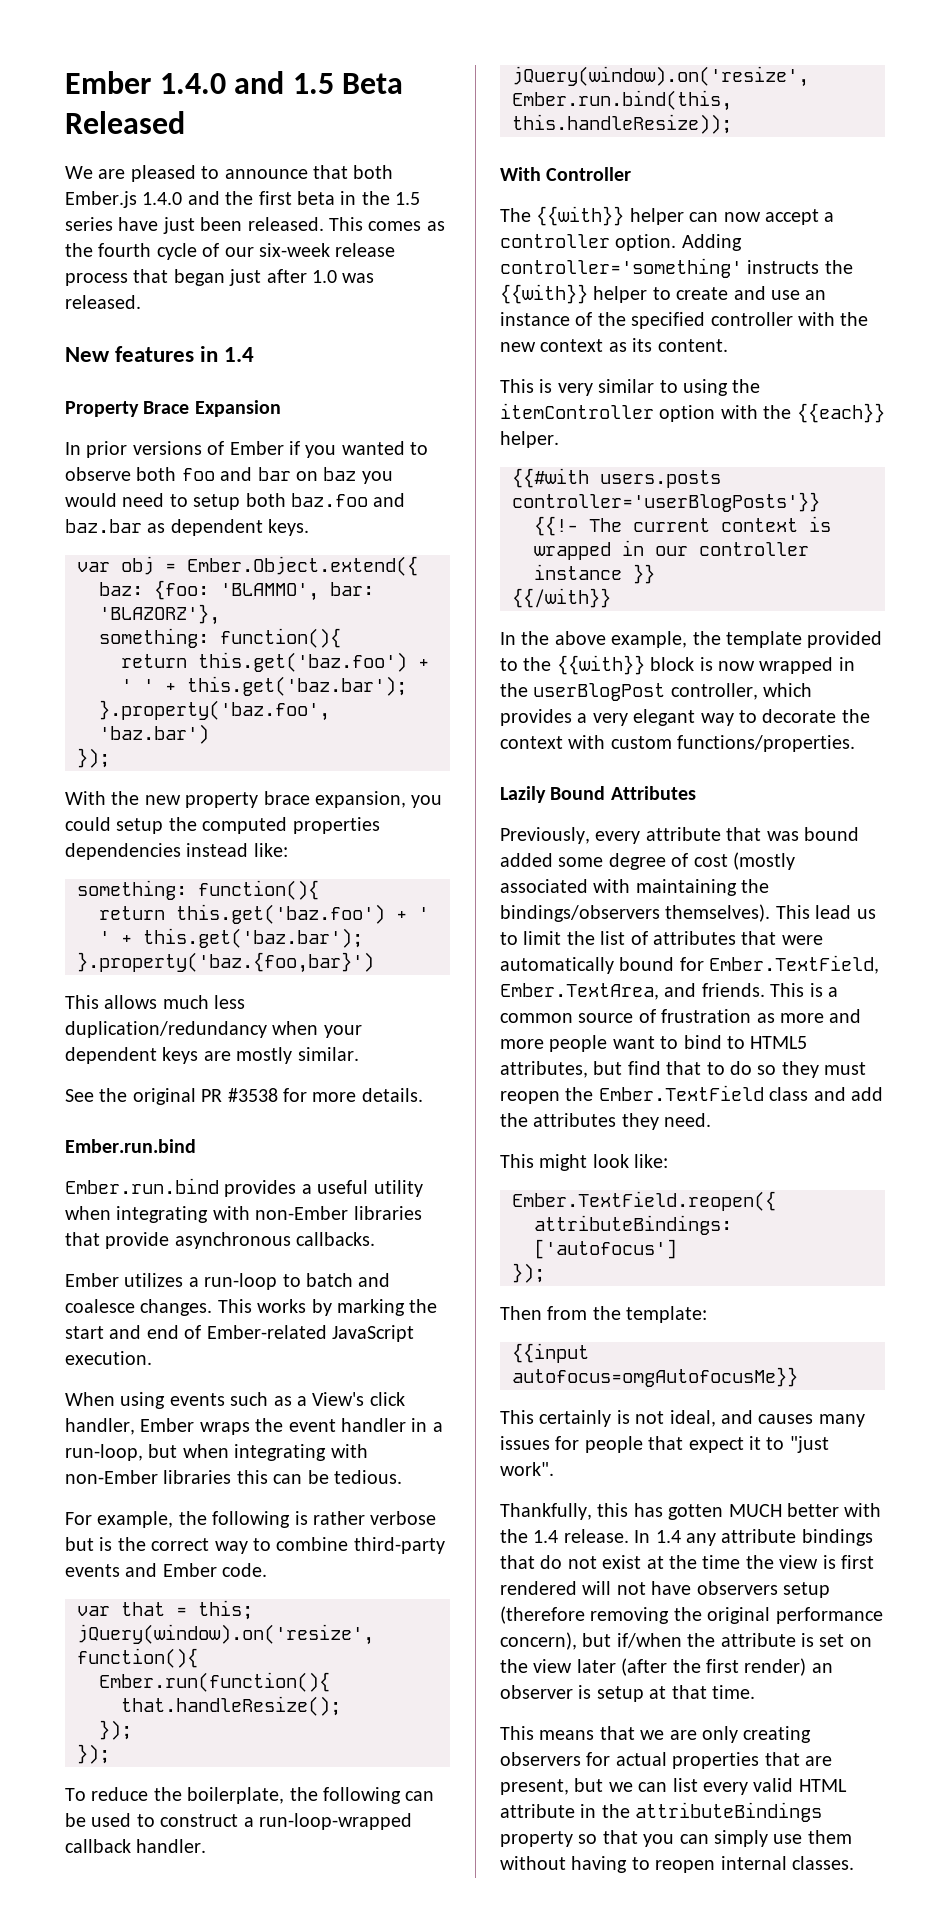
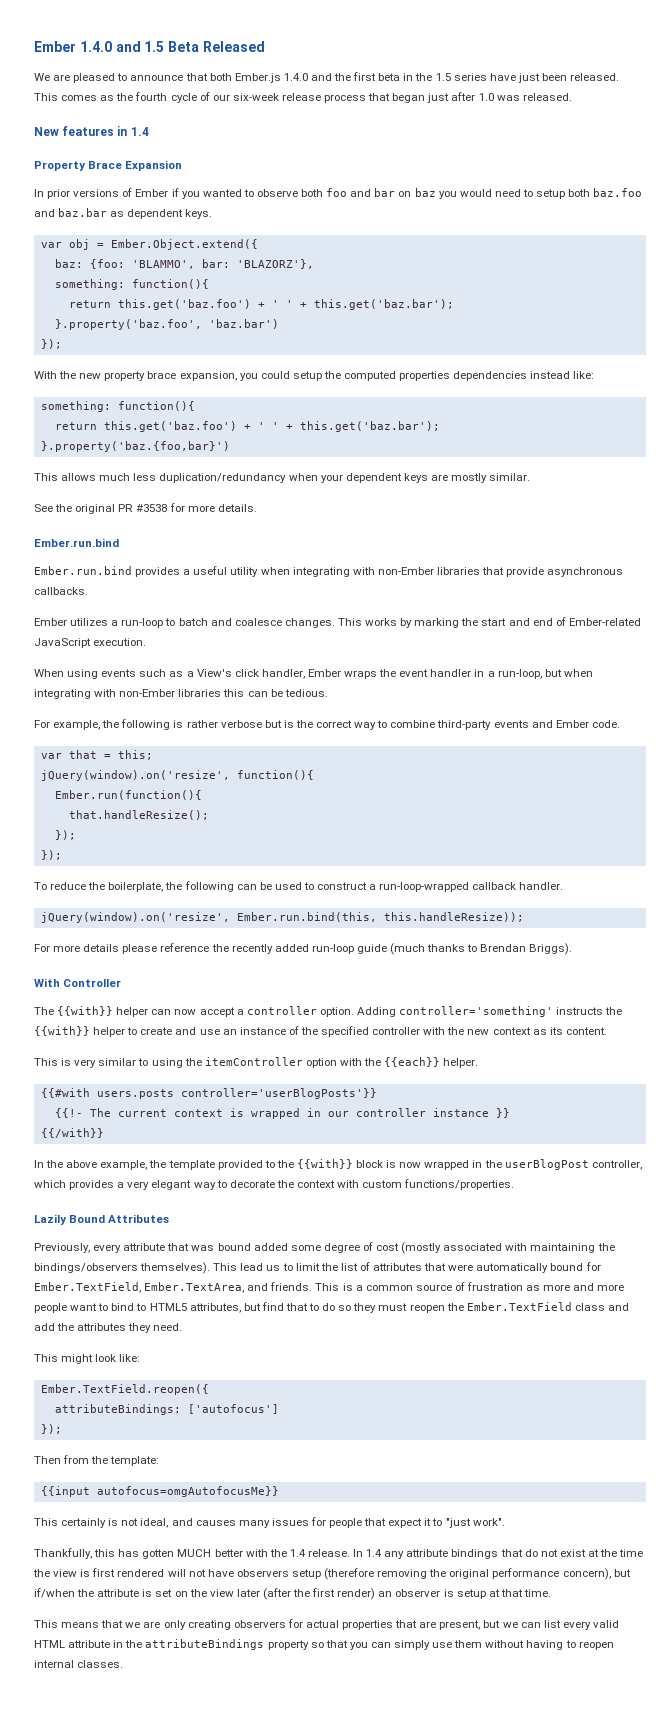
(732, 124) none -> [34,943,573,955] // For more details please reference the recently added run-loop guide (much thanks to Brendan Briggs).

